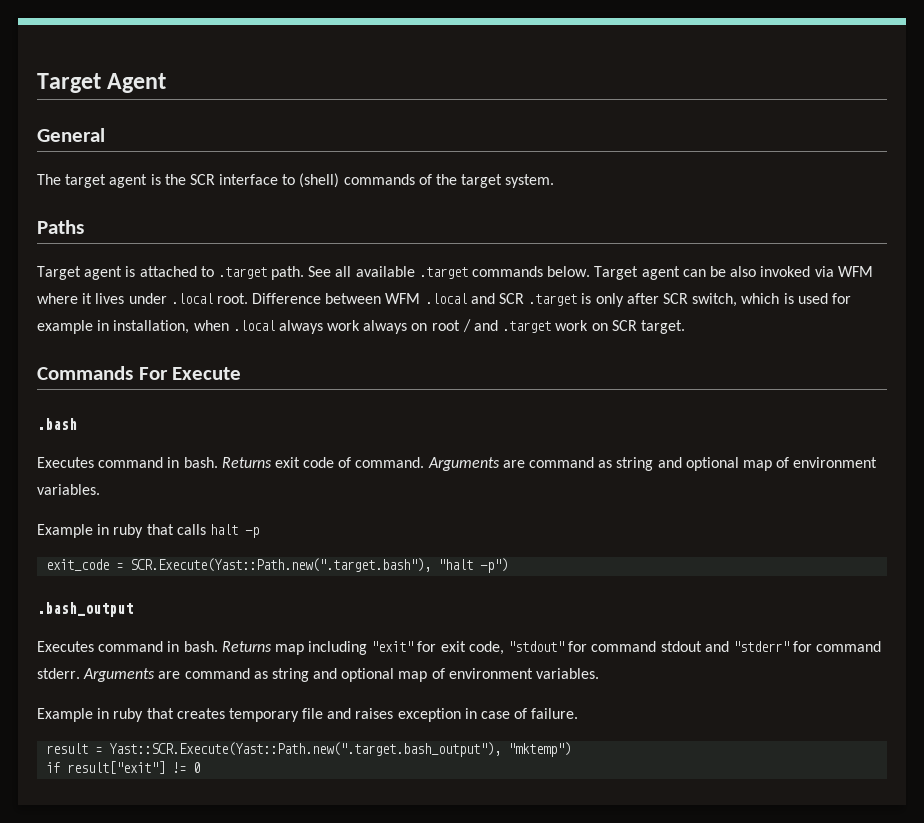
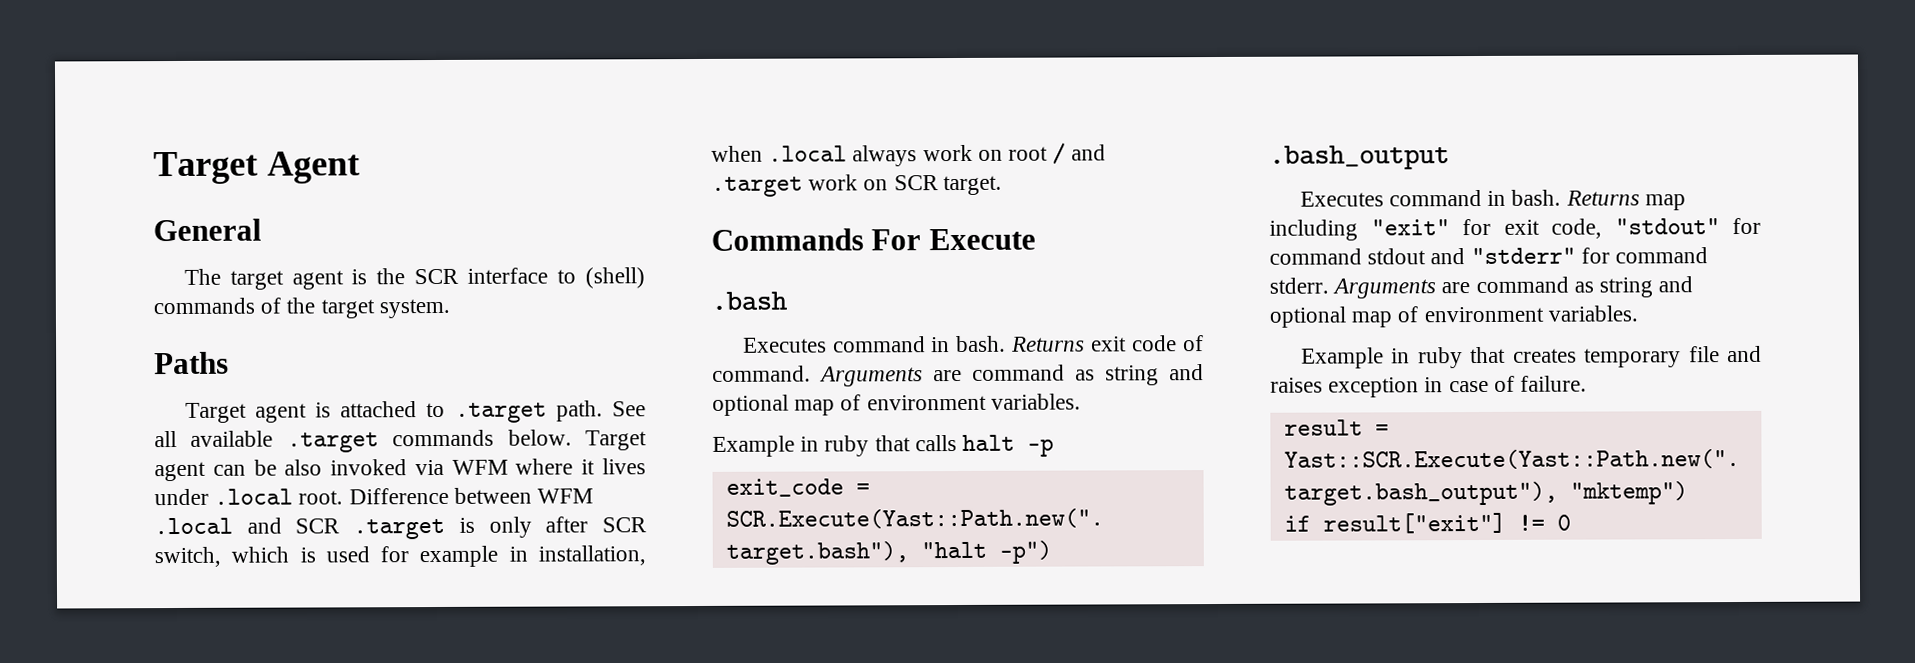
[363,320,408,334] always -> (973, 153) none

